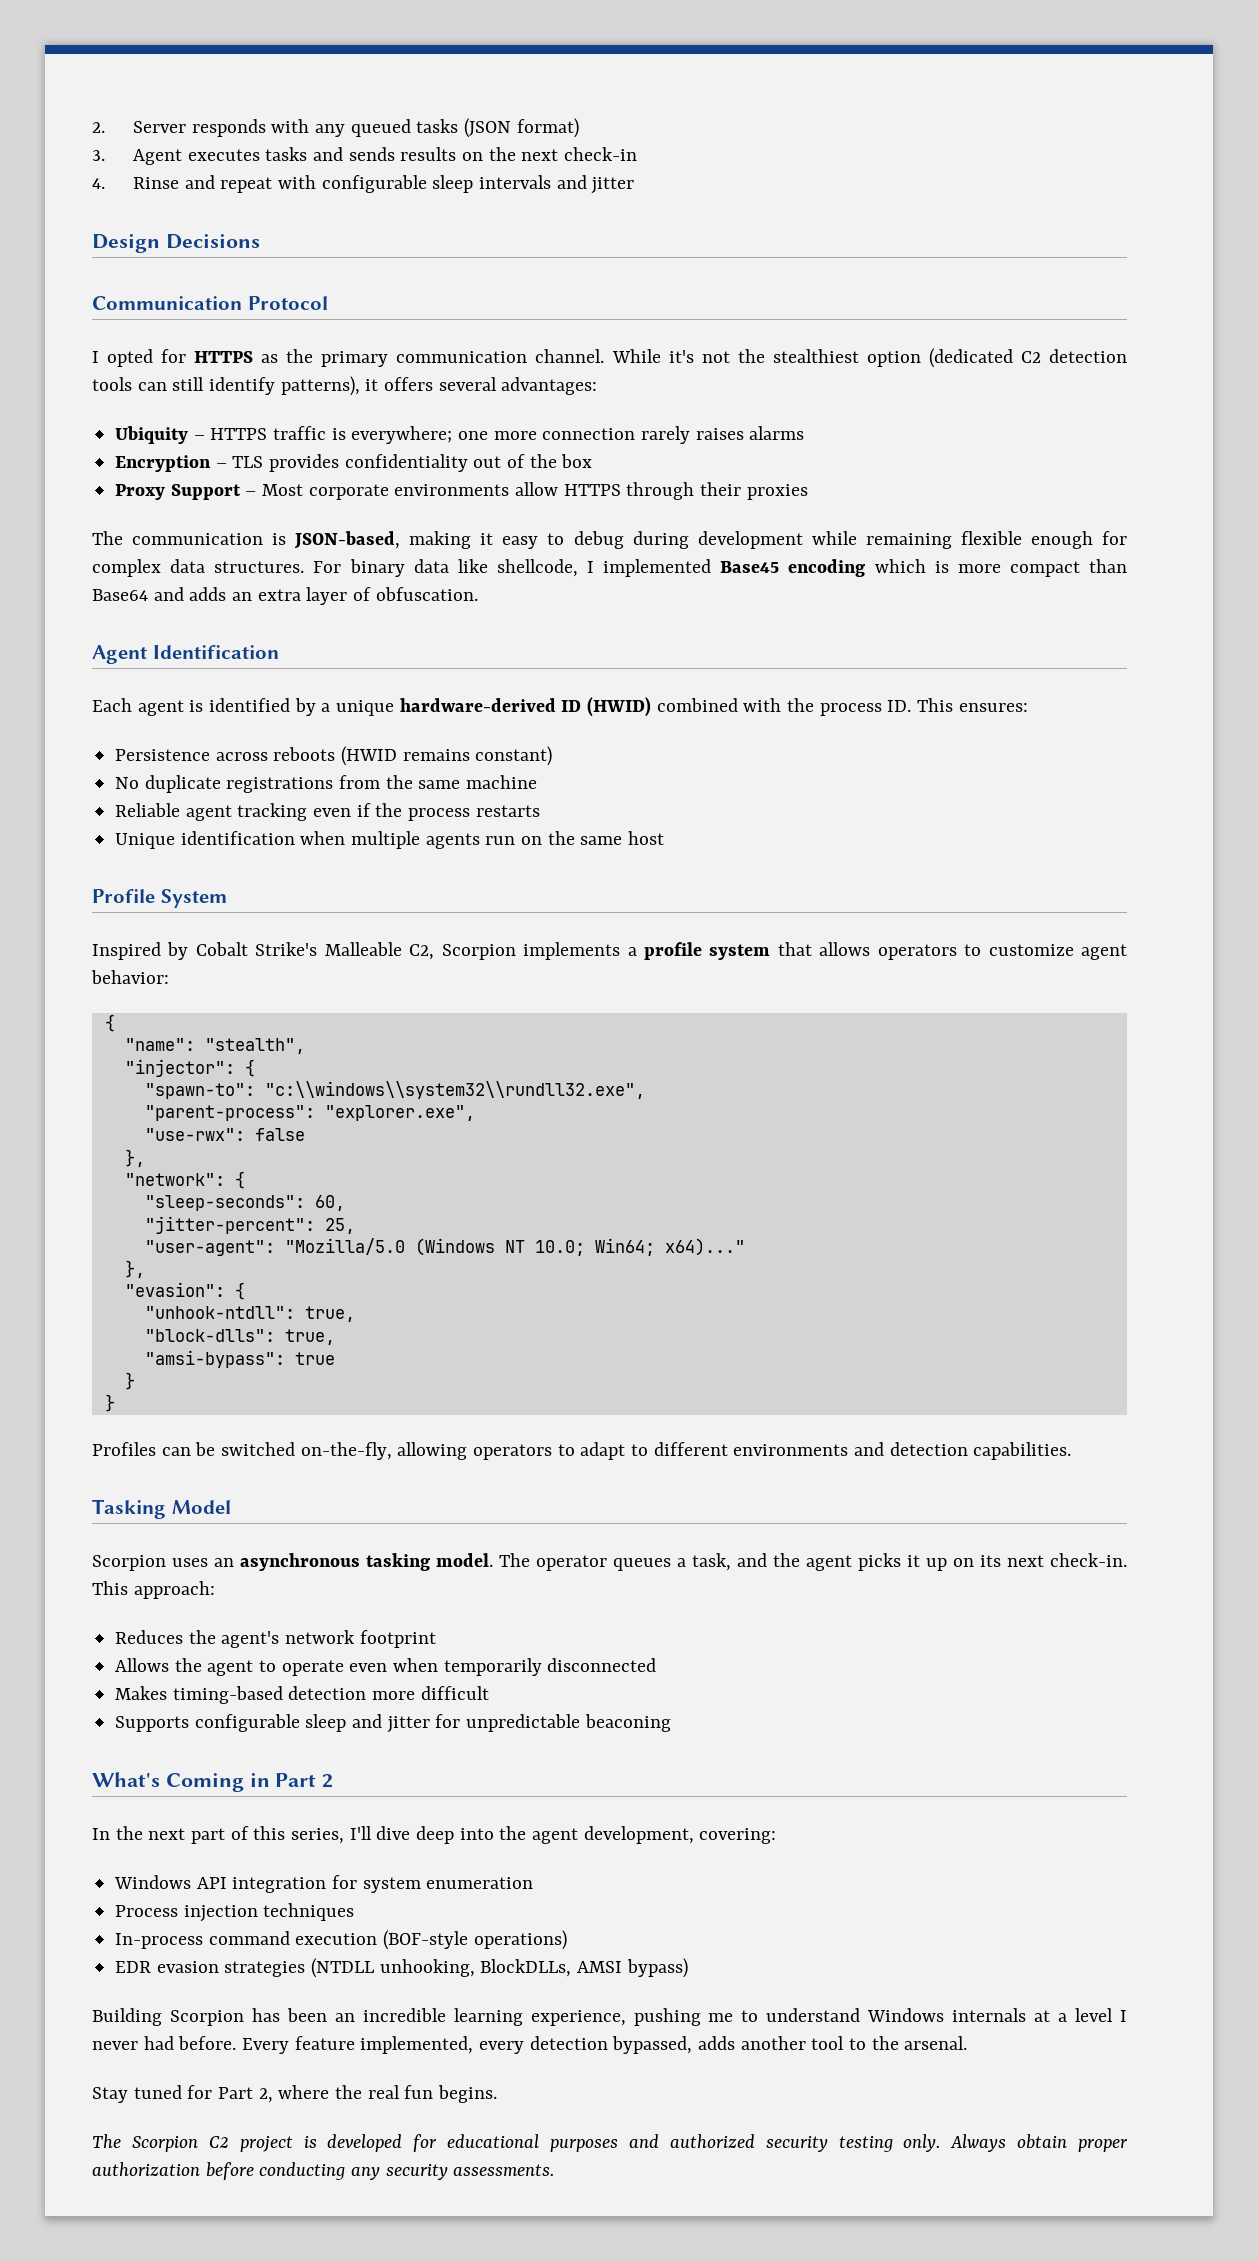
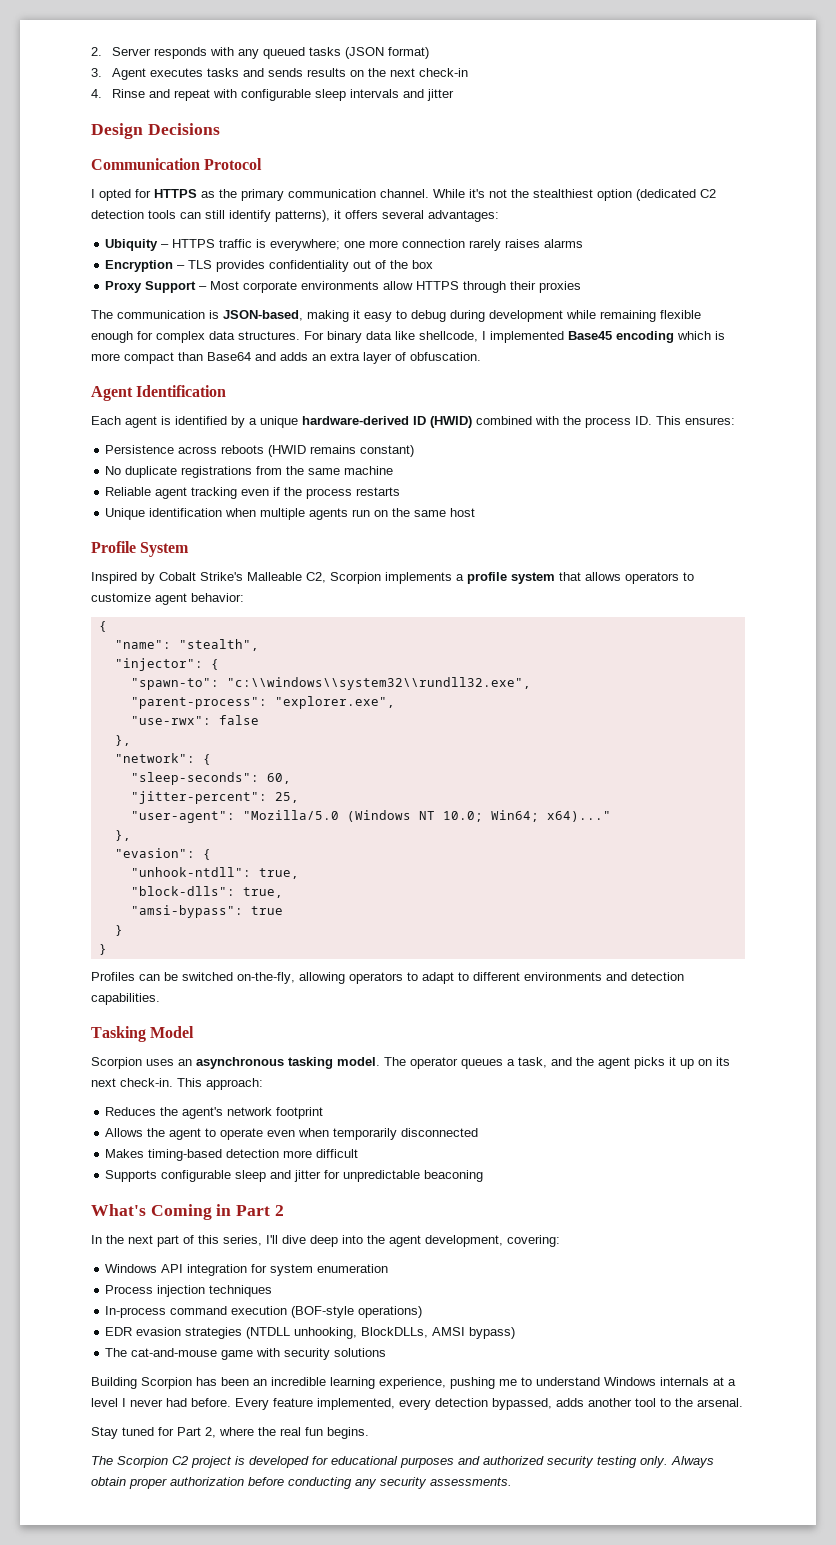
(688, 1968) none -> [105,1348,387,1360] // The cat-and-mouse game with security solutions

